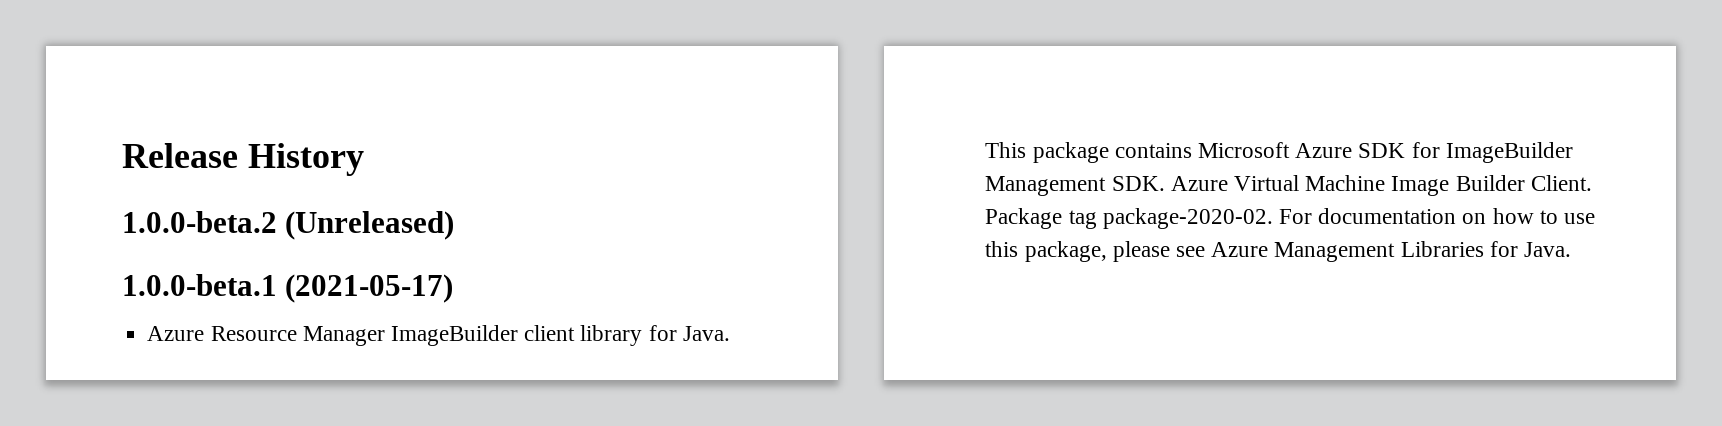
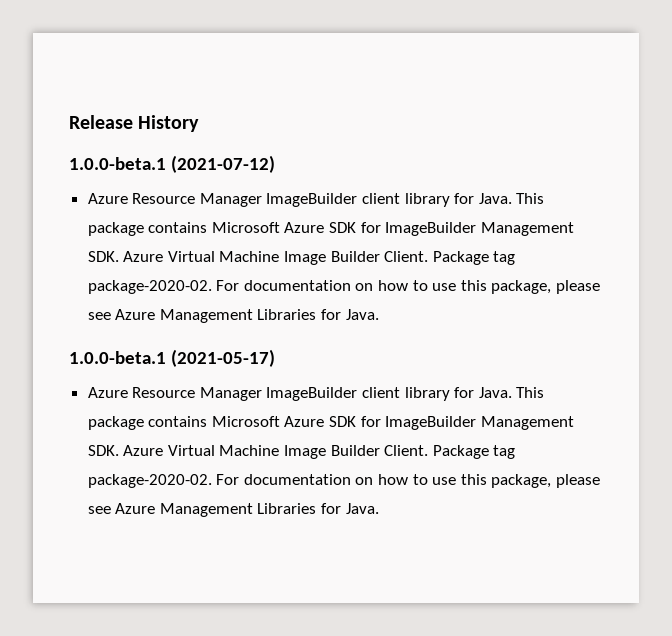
[122,211,455,240] 1.0.0-beta.2 (Unreleased) -> [69,155,275,173] [87,193,545,207] [87,222,574,236] [87,251,516,265] [87,280,601,294] [87,309,379,323] 1.0.0-beta.1 (2021-07-12) // Azure Resource Manager ImageBuilder client library for Java. This package contains Microsoft Azure SDK for ImageBuilder Management SDK. Azure Virtual Machine Image Builder Client. Package tag package-2020-02. For documentation on how to use this package, please see Azure Management Libraries for Java.

